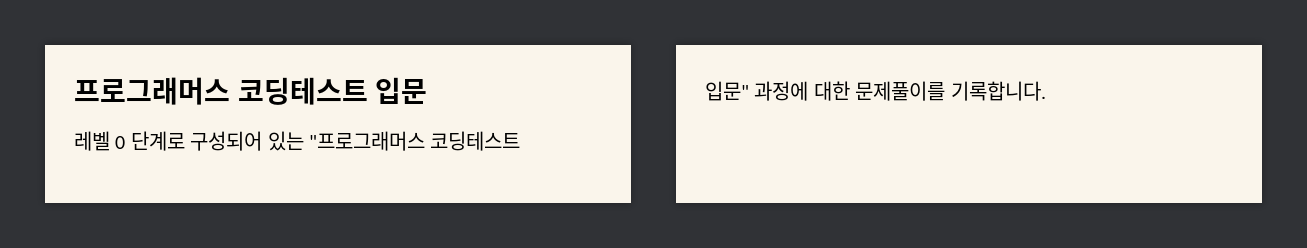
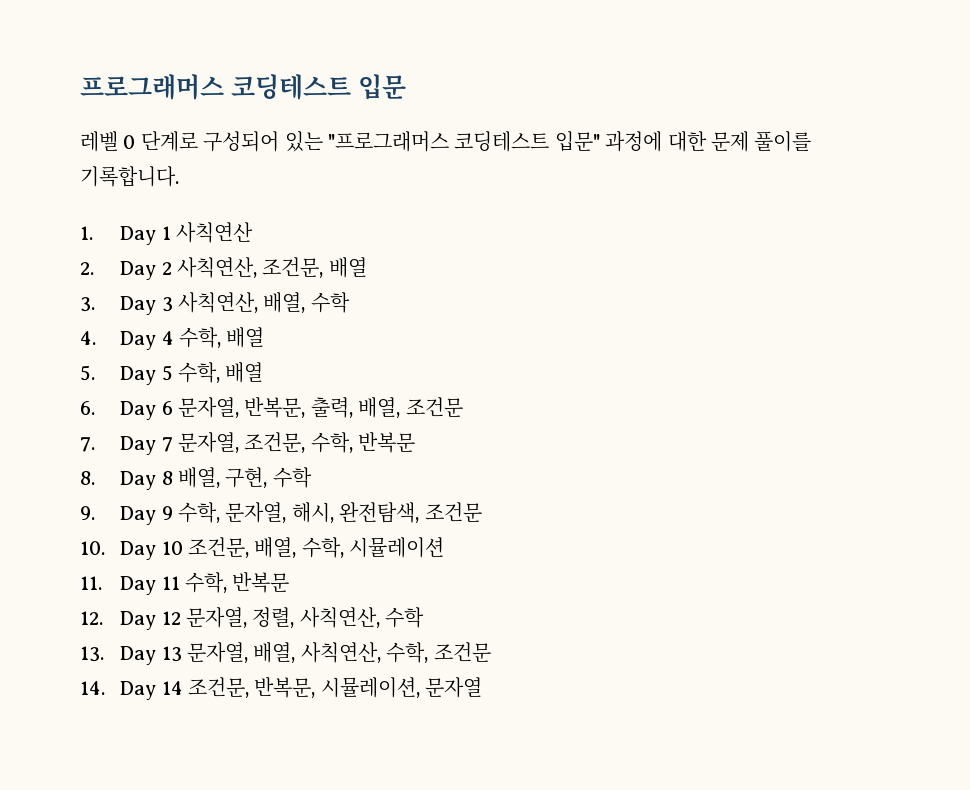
[855,81,946,101] 문제풀이를 -> [710,131,812,152] 문제 풀이를
(1046, 91) none -> [80,222,253,245] [80,257,367,280] [80,292,350,315] [80,327,265,350] [80,362,264,385] [80,397,463,420] [80,432,416,455] [80,467,312,490] [80,502,482,525] [80,537,445,560] [80,572,290,595] [80,607,425,630] [80,642,491,665] [80,677,483,700] // 1. Day 1 사칙연산 // 2. Day 2 사칙연산, 조건문, 배열 // 3. Day 3 사칙연산, 배열, 수학 // 4. Day 4 수학, 배열 // 5. Day 5 수학, 배열 // 6. Day 6 문자열, 반복문, 출력, 배열, 조건문 // 7. Day 7 문자열, 조건문, 수학, 반복문 // 8. Day 8 배열, 구현, 수학 // 9. Day 9 수학, 문자열, 해시, 완전탐색, 조건문 // 10. Day 10 조건문, 배열, 수학, 시뮬레이션 // 11. Day 11 수학, 반복문 // 12. Day 12 문자열, 정렬, 사칙연산, 수학 // 13. Day 13 문자열, 배열, 사칙연산, 수학, 조건문 // 14. Day 14 조건문, 반복문, 시뮬레이션, 문자열

